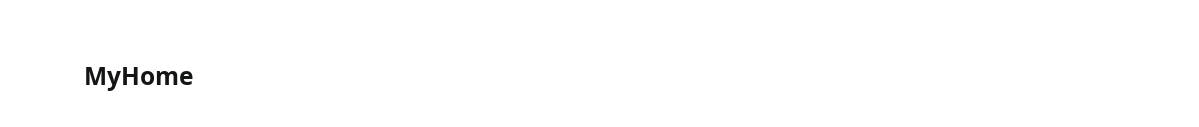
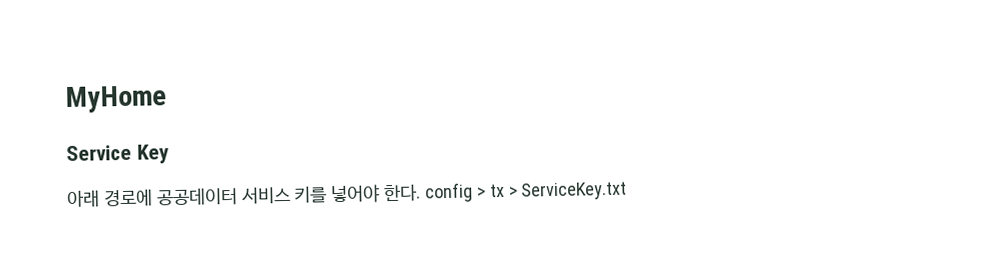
(193, 79) none -> [66,144,169,164] [67,181,628,208] // Service Key // 아래 경로에 공공데이터 서비스 키를 넣어야 한다. config > tx > ServiceKey.txt

